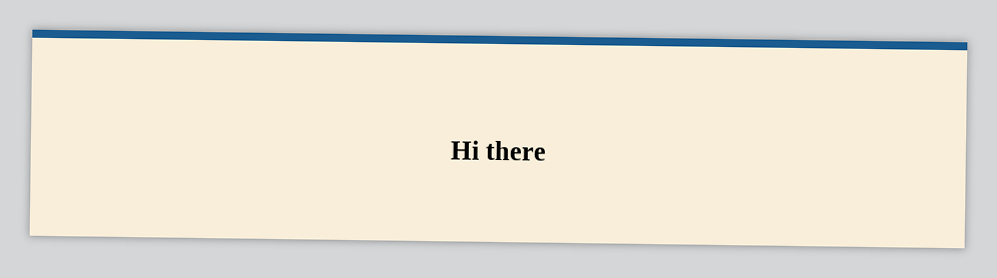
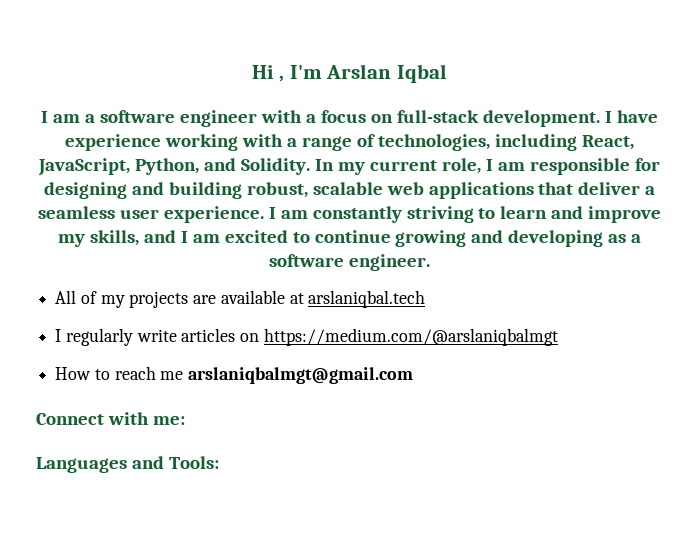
[485,140,547,161] there -> [278,64,447,83] [41,110,658,127] [65,134,634,151] [38,158,660,176] [43,182,656,199] [37,206,662,223] [57,230,642,247] [269,254,430,271] [55,290,426,308] [55,328,558,346] [55,366,414,384] [36,412,185,425] [36,456,219,473] , I'm Arslan Iqbal // I am a software engineer with a focus on full-stack development. I have experience working with a range of technologies, including React, JavaScript, Python, and Solidity. In my current role, I am responsible for designing and building robust, scalable web applications that deliver a seamless user experience. I am constantly striving to learn and improve my skills, and I am excited to continue growing and developing as a software engineer. // All of my projects are available at arslaniqbal.tech // I regularly write articles on https://medium.com/@arslaniqbalmgt // How to reach me arslaniqbalmgt@gmail.com // Connect with me: // Languages and Tools:

